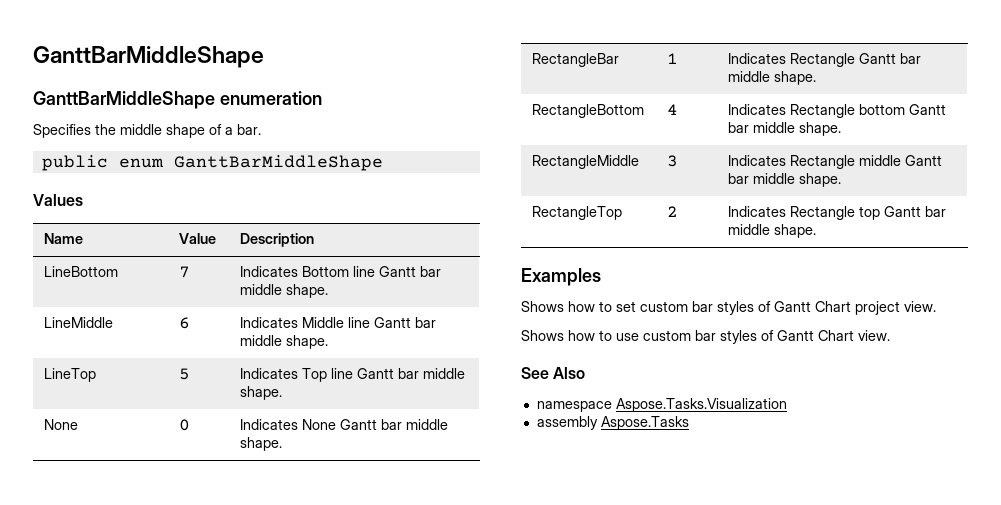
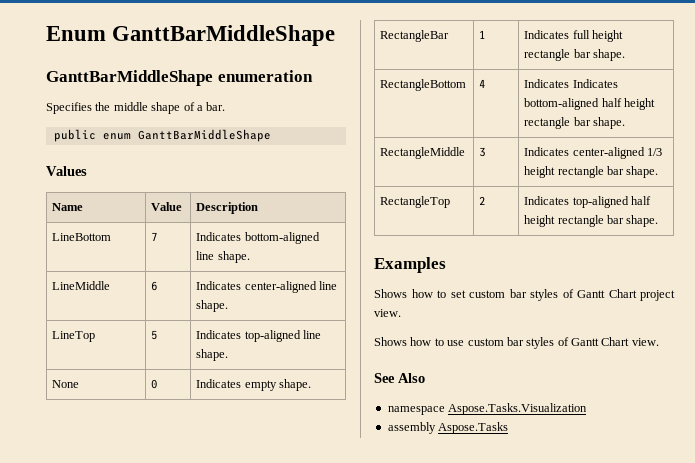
(33, 57) none -> [46,26,106,41] Enum
[302,266,442,277] [240,284,283,295] Bottom line Gantt bar middle -> [244,232,320,244] [196,251,215,260] bottom-aligned line
[302,317,437,328] [240,335,283,346] Middle line Gantt bar middle -> [244,281,338,293] center-aligned line
[302,368,466,382] Top line Gantt bar middle -> [244,330,322,342] top-aligned line
[302,419,449,430] None Gantt bar middle -> [244,380,277,391] empty
[790,53,922,67] [728,71,771,82] Rectangle Gantt bar middle -> [572,30,624,42] [524,49,591,61] full height rectangle bar
[790,104,947,118] [728,122,796,133] Rectangle bottom Gantt bar middle -> [572,79,618,88] [524,98,656,110] [524,117,591,129] Indicates bottom-aligned half height rectangle bar
[790,155,943,169] [728,173,796,184] Rectangle middle Gantt bar middle -> [572,147,663,159] [524,166,625,178] center-aligned 1/3 height rectangle bar
[790,206,947,220] [728,224,771,235] Rectangle top Gantt bar middle -> [572,196,652,208] [524,215,625,227] top-aligned half height rectangle bar

